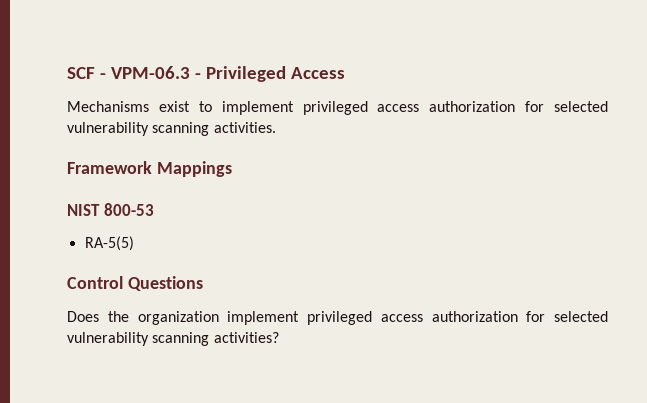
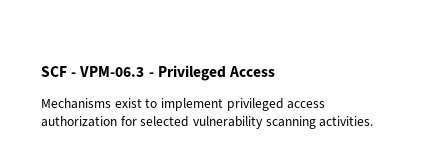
[67,161,232,177] [67,203,154,216] [84,236,134,251] [67,276,203,291] [67,311,608,325] [67,332,279,346] // Framework Mappings // NIST 800-53 // RA-5(5) // Control Questions // Does the organization implement privileged access authorization for selected vulnerability scanning activities? -> (374, 121) none

